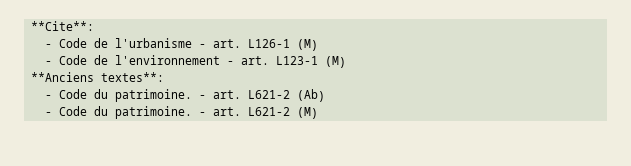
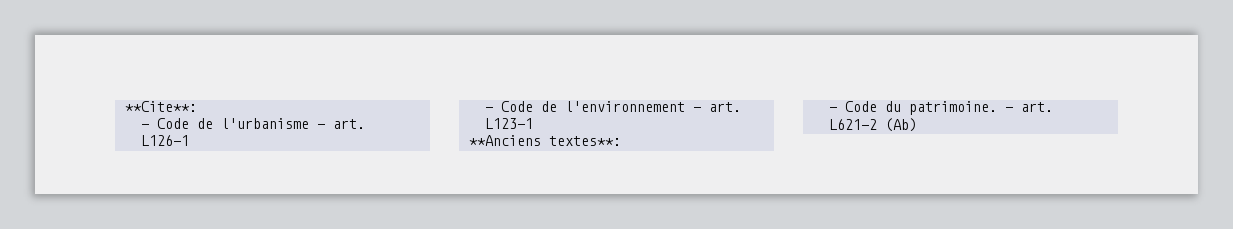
[296,39,318,51] (M) -> (189, 140) none
[324,56,346,68] (M) -> (533, 123) none
[44,106,318,119] // - Code du patrimoine. - art. L621-2 (M) -> (917, 125) none

